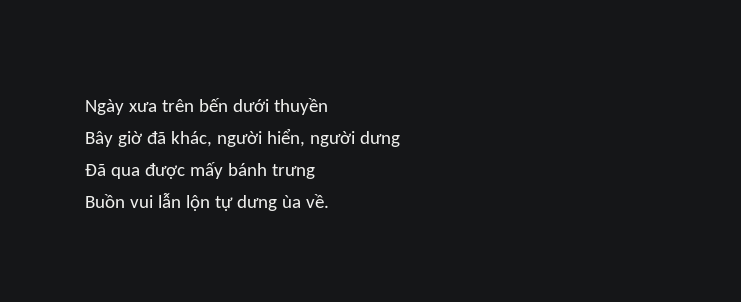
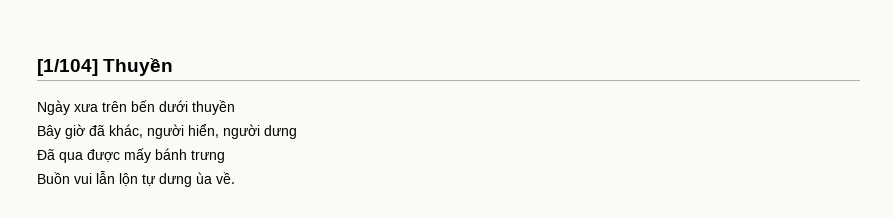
(85, 107) none -> [37,58,174,76] [1/104] Thuyền //

